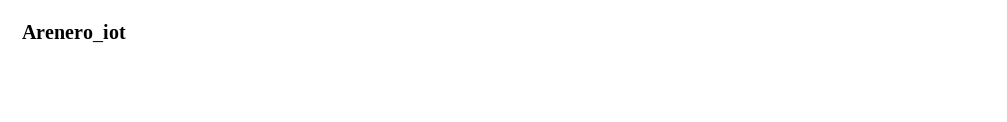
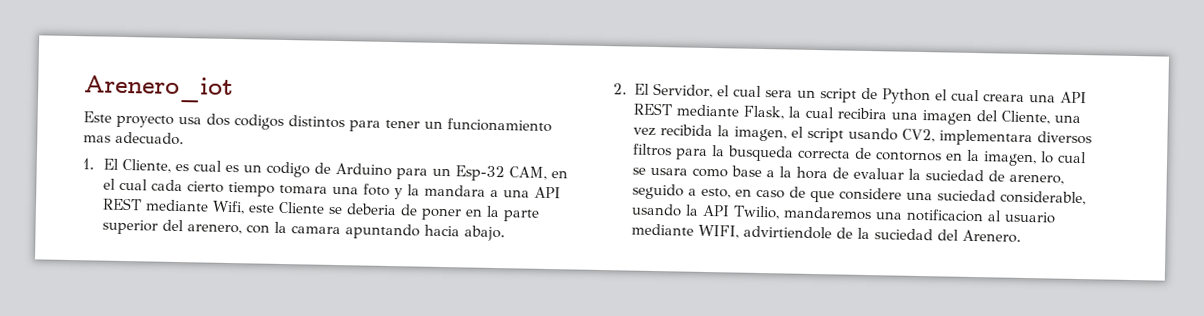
(126, 33) none -> [83,111,552,133] [83,131,184,146] [82,158,569,182] [103,178,562,200] [102,197,541,222] [102,219,506,242] [613,82,1088,105] [633,102,1082,125] [633,124,1093,147] [633,143,1088,167] [632,165,1065,185] [632,183,1087,206] [631,203,1057,224] [631,223,1022,243] // Este proyecto usa dos codigos distintos para tener un funcionamiento mas adecuado. // 1. El Cliente, es cual es un codigo de Arduino para un Esp-32 CAM, en el cual cada cierto tiempo tomara una foto y la mandara a una API REST mediante Wifi, este Cliente se deberia de poner en la parte superior del arenero, con la camara apuntando hacia abajo. // 2. El Servidor, el cual sera un script de Python el cual creara una API REST mediante Flask, la cual recibira una imagen del Cliente, una vez recibida la imagen, el script usando CV2, implementara diversos filtros para la busqueda correcta de contornos en la imagen, lo cual se usara como base a la hora de evaluar la suciedad de arenero, seguido a esto, en caso de que considere una suciedad considerable, usando la API Twilio, mandaremos una notificacion al usuario mediante WIFI, advirtiendole de la suciedad del Arenero.

